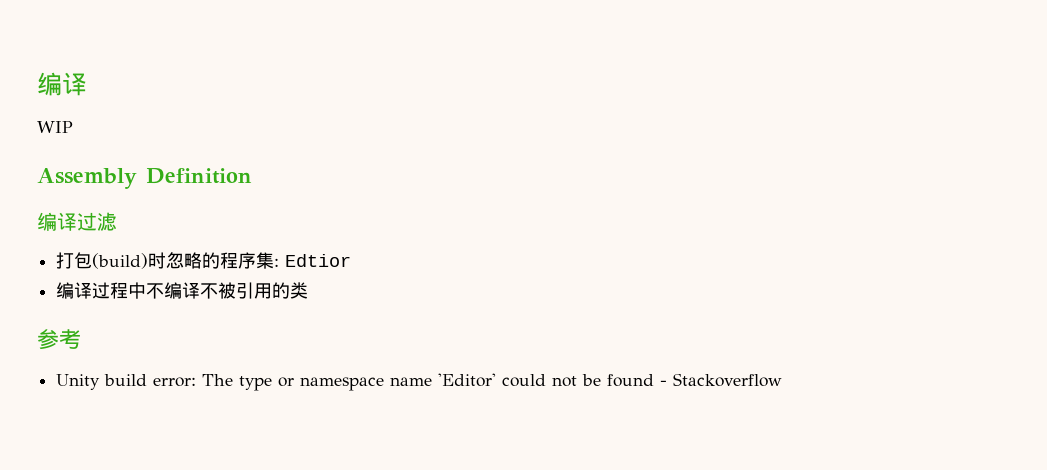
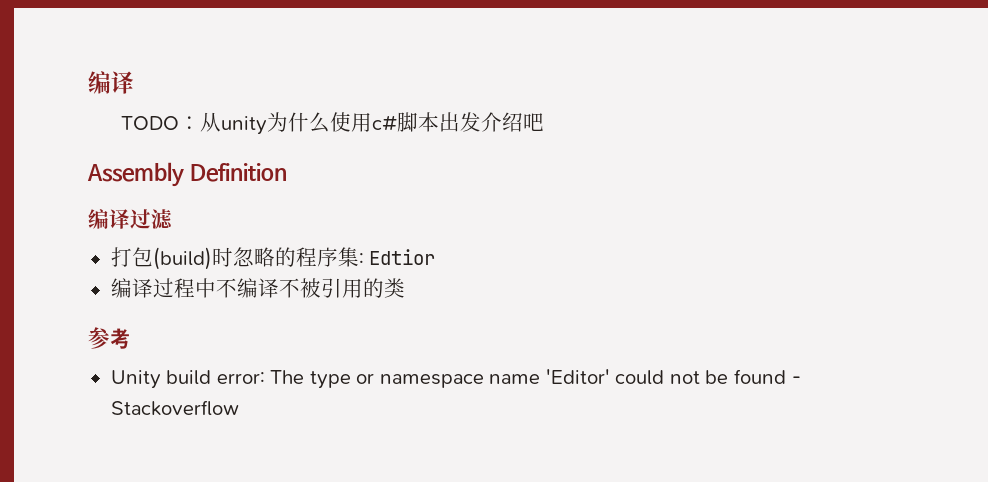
[37,121,73,133] WIP -> [120,112,544,135] TODO：从unity为什么使用c#脚本出发介绍吧

